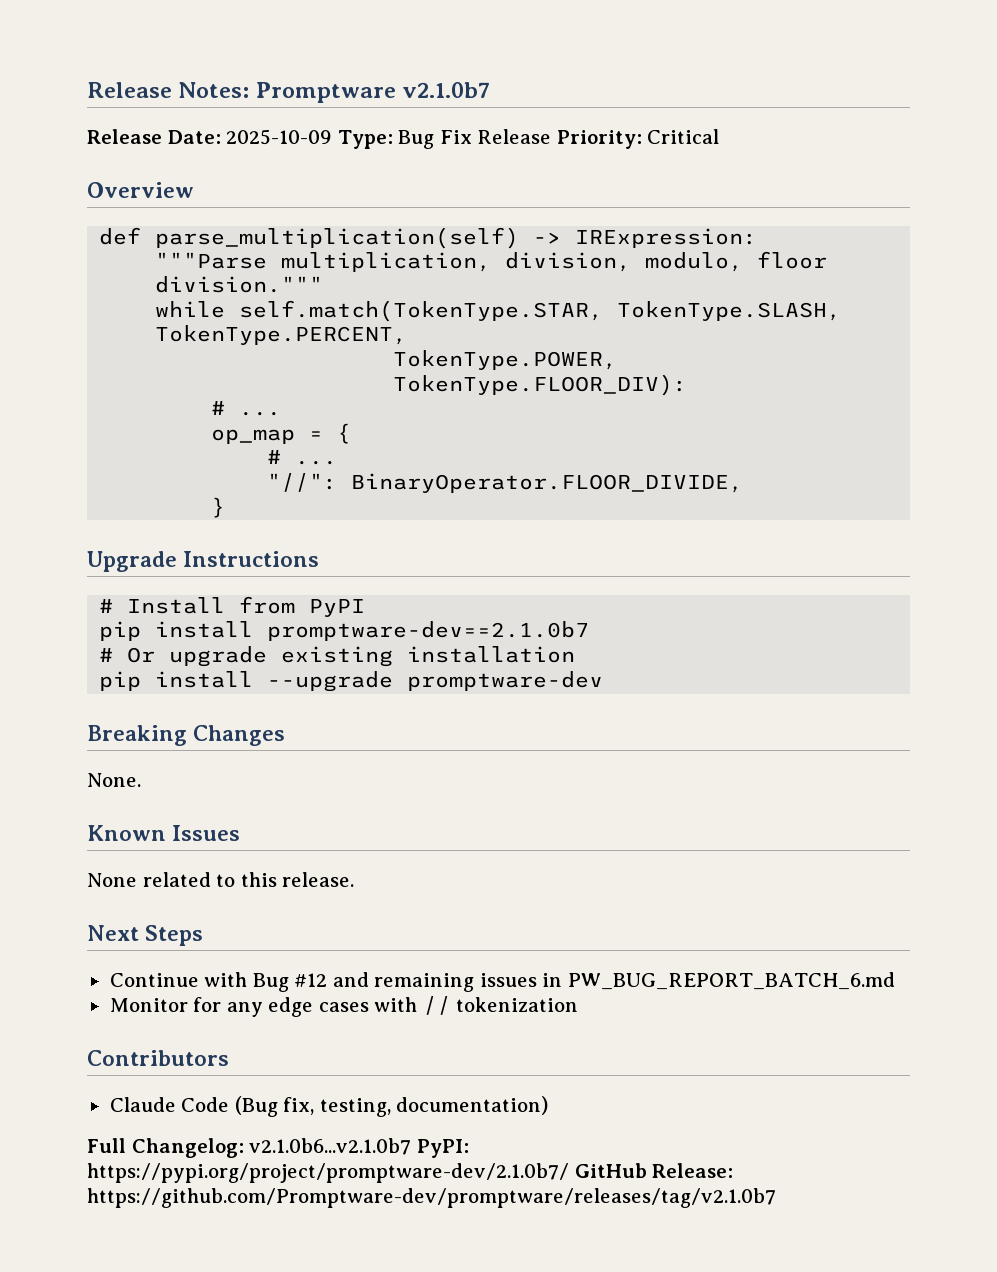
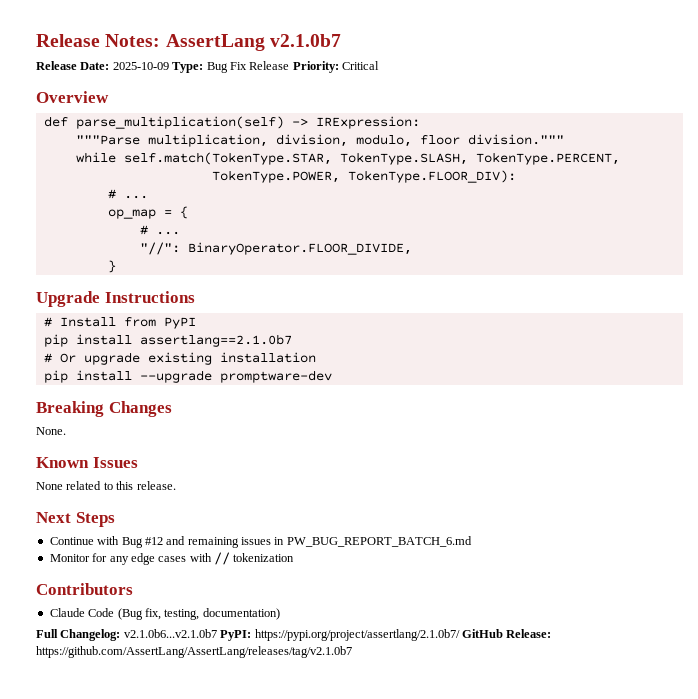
[255,82,396,103] Promptware -> [165,34,265,51] AssertLang
[267,621,590,641] promptware-dev==2.1.0b7 -> [139,334,292,347] assertlang==2.1.0b7
[87,1163,569,1183] https://pypi.org/project/promptware-dev/2.1.0b7/ -> [254,629,460,641] https://pypi.org/project/assertlang/2.1.0b7/
[87,1188,776,1208] https://github.com/Promptware-dev/promptware/releases/tag/v2.1.0b7 -> [36,646,352,658] https://github.com/AssertLang/AssertLang/releases/tag/v2.1.0b7

